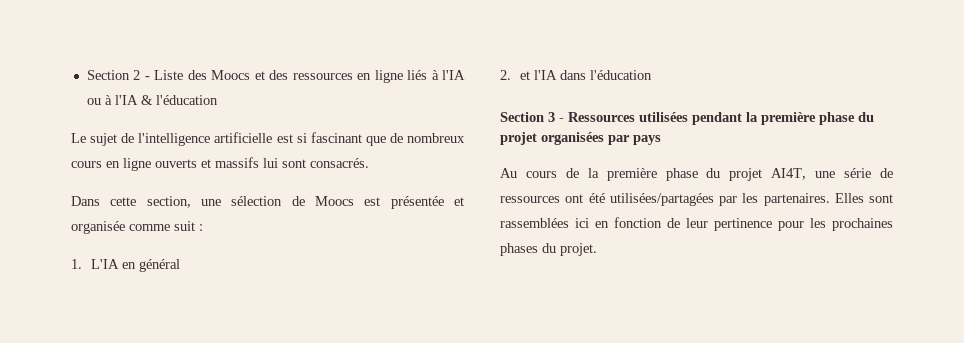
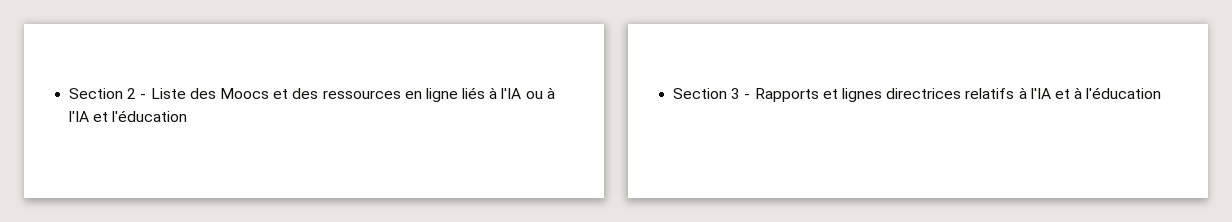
[140,95,218,105] [71,132,466,146] [71,157,369,171] [71,196,464,209] [71,221,203,234] [71,259,181,272] [500,70,653,80] [500,112,874,125] [500,132,661,145] [500,168,894,181] [500,193,893,206] [500,217,893,231] [500,243,597,256] & l'éducation // Le sujet de l'intelligence artificielle est si fascinant que de nombreux cours en ligne ouverts et massifs lui sont consacrés. // Dans cette section, une sélection de Moocs est présentée et organisée comme suit : // 1. L'IA en général // 2. et l'IA dans l'éducation // Section 3 - Ressources utilisées pendant la première phase du projet organisées par pays // Au cours de la première phase du projet AI4T, une série de ressources ont été utilisées/partagées par les partenaires. Elles sont rassemblées ici en fonction de leur pertinence pour les prochaines phases du projet. -> [93,110,188,122] [673,87,1162,102] et l'éducation // Section 3 - Rapports et lignes directrices relatifs à l'IA et à l'éducation

